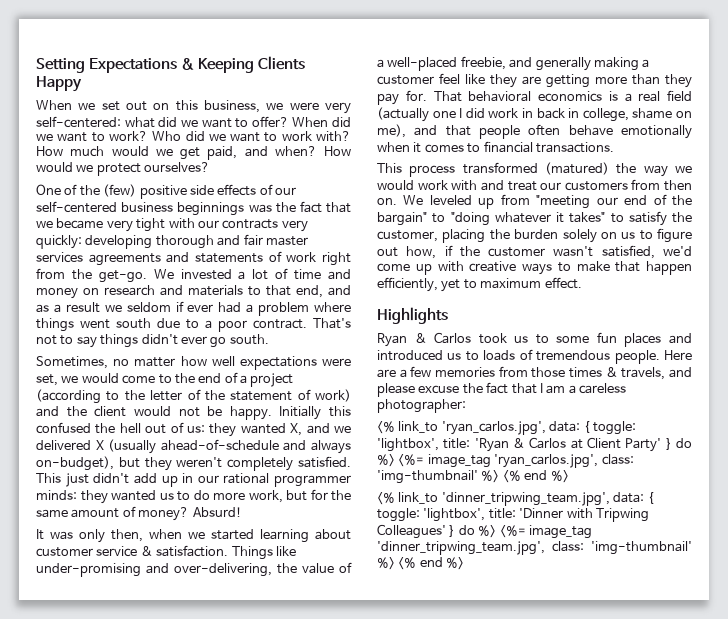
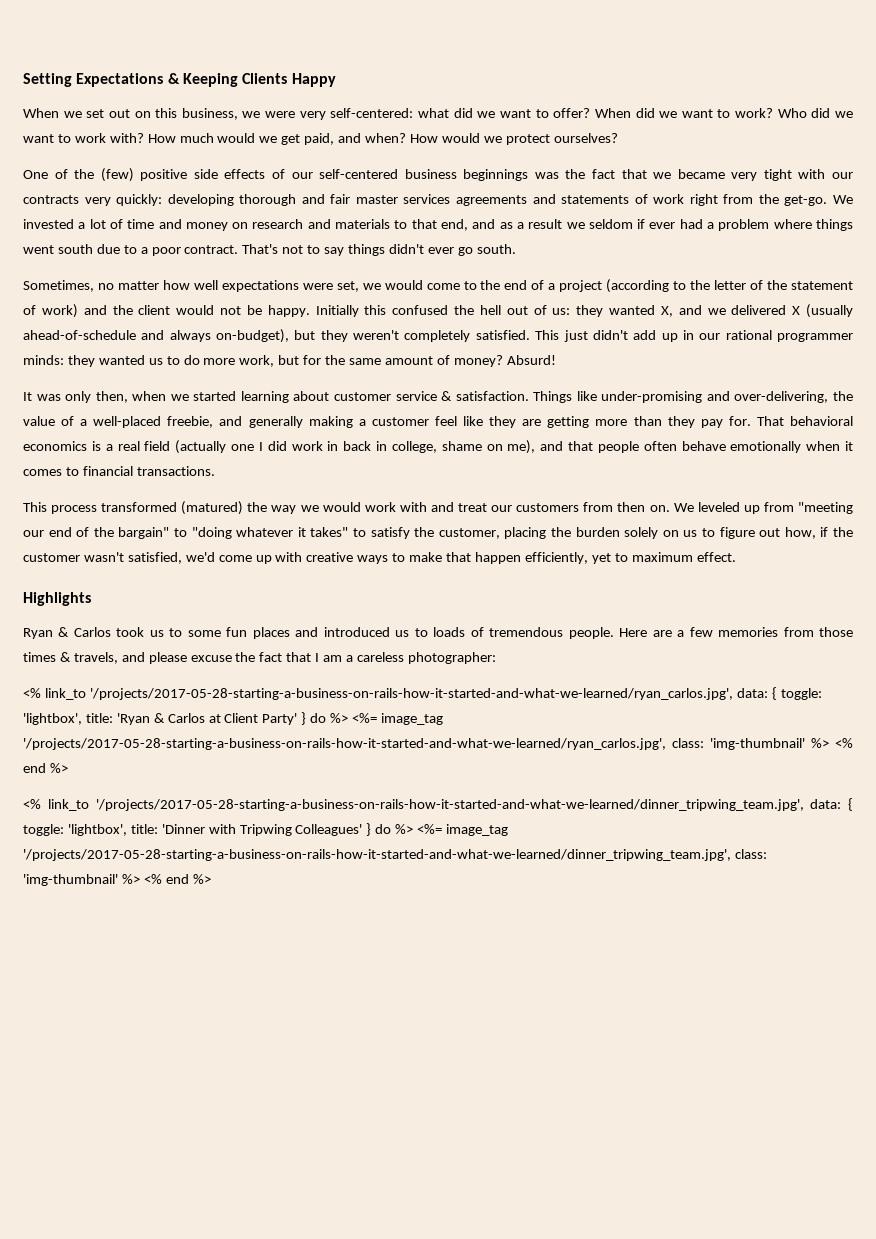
[441,421,546,435] 'ryan_carlos.jpg', -> [89,688,733,700] '/projects/2017-05-28-starting-a-business-on-rails-how-it-started-and-what-we-learned/ryan_carlos.jpg',
[494,454,599,468] 'ryan_carlos.jpg', -> [23,738,666,750] '/projects/2017-05-28-starting-a-business-on-rails-how-it-started-and-what-we-learned/ryan_carlos.jpg',
[441,492,610,506] 'dinner_tripwing_team.jpg', -> [95,799,804,811] '/projects/2017-05-28-starting-a-business-on-rails-how-it-started-and-what-we-learned/dinner_tripwing_team.jpg',
[377,541,545,555] 'dinner_tripwing_team.jpg', -> [23,849,731,861] '/projects/2017-05-28-starting-a-business-on-rails-how-it-started-and-what-we-learned/dinner_tripwing_team.jpg',

